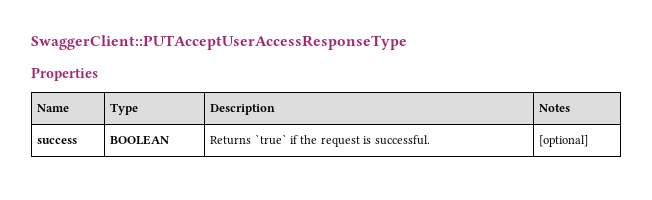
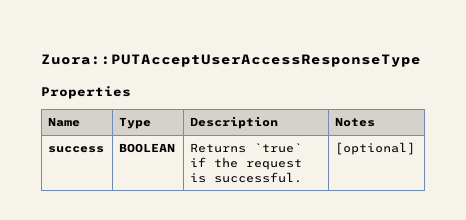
[31,35,407,50] SwaggerClient::PUTAcceptUserAccessResponseType -> [41,54,421,67] Zuora::PUTAcceptUserAccessResponseType

